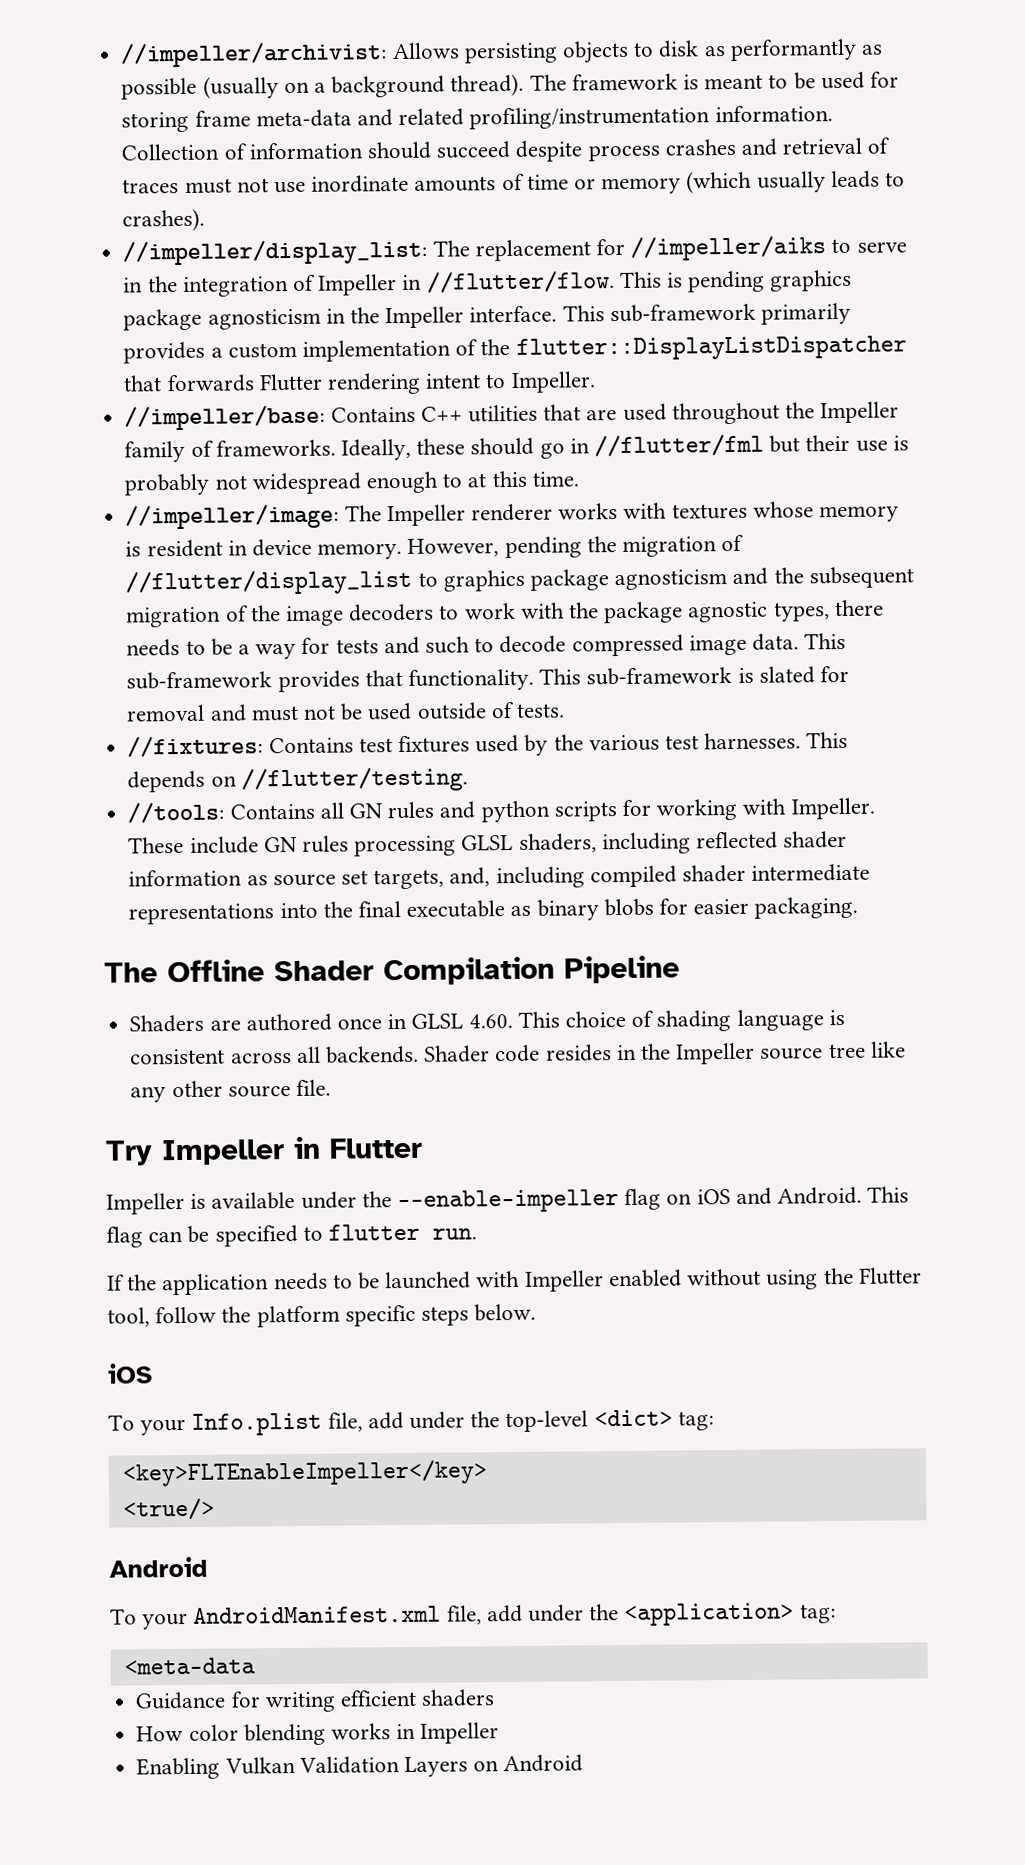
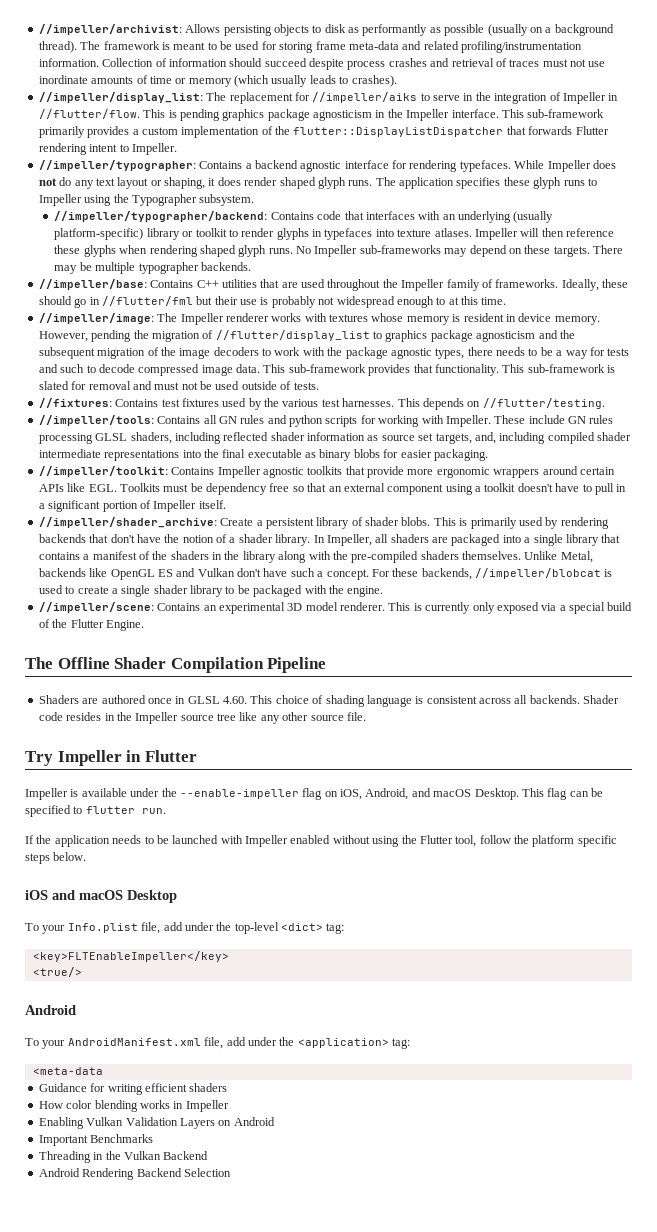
(596, 382) none -> [38,160,616,172] [38,177,597,189] [38,194,255,206] [54,211,554,223] [54,228,615,240] [54,245,624,257] [54,262,251,274] // //impeller/typographer: Contains a backend agnostic interface for rendering typefaces. While Impeller does not do any text layout or shaping, it does render shaped glyph runs. The application specifies these glyph runs to Impeller using the Typographer subsystem. // //impeller/typographer/backend: Contains code that interfaces with an underlying (usually platform-specific) library or toolkit to render glyphs in typefaces into texture atlases. Impeller will then reference these glyphs when rendering shaped glyph runs. No Impeller sub-frameworks may depend on these targets. There may be multiple typographer backends.
[127,801,225,824] //tools: -> [38,415,154,426] //impeller/tools:
(859, 907) none -> [38,466,615,478] [38,483,627,495] [38,500,226,512] [38,517,609,529] [38,534,621,546] [38,551,593,563] [38,568,613,580] [38,585,384,597] [38,602,633,614] [38,619,144,631] // //impeller/toolkit: Contains Impeller agnostic toolkits that provide more ergonomic wrappers around certain APIs like EGL. Toolkits must be dependency free so that an external component using a toolkit doesn't have to pull in a significant portion of Impeller itself. // //impeller/shader_archive: Create a persistent library of shader blobs. This is primarily used by rendering backends that don't have the notion of a shader library. In Impeller, all shaders are packaged into a single library that contains a manifest of the shaders in the library along with the pre-compiled shaders themselves. Unlike Metal, backends like OpenGL ES and Vulkan don't have such a concept. For these backends, //impeller/blobcat is used to create a single shader library to be packaged with the engine. // //impeller/scene: Contains an experimental 3D model renderer. This is currently only exposed via a special build of the Flutter Engine.
[696,1186,863,1205] iOS and Android. -> [340,788,519,800] iOS, Android, and macOS Desktop.
(153, 1373) none -> [52,890,177,903] and macOS Desktop
(584, 1763) none -> [38,1134,154,1146] [38,1151,209,1163] [38,1168,231,1180] // Important Benchmarks // Threading in the Vulkan Backend // Android Rendering Backend Selection

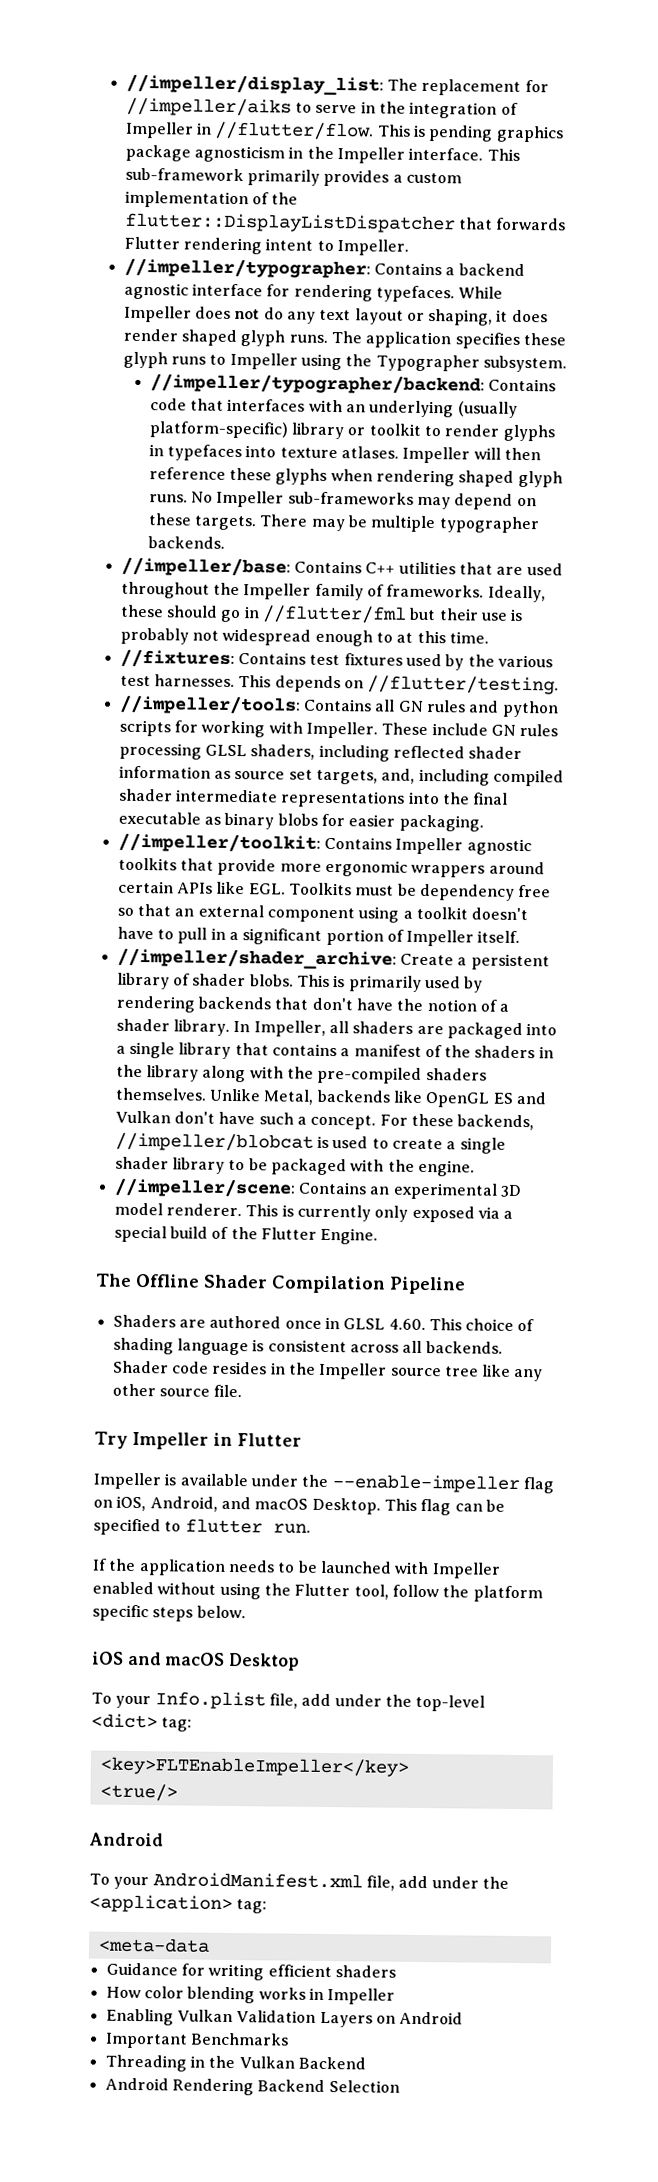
[38,24,614,36] [38,41,582,53] [38,58,606,70] [38,75,397,87] //impeller/archivist: Allows persisting objects to disk as performantly as possible (usually on a background thread). The framework is meant to be used for storing frame meta-data and related profiling/instrumentation information. Collection of information should succeed despite process crashes and retrieval of traces must not use inordinate amounts of time or memory (which usually leads to crashes). // -> (125, 85) none
[38,313,600,325] [38,330,575,342] [38,347,630,359] [38,364,615,376] [38,381,319,390] // //impeller/image: The Impeller renderer works with textures whose memory is resident in device memory. However, pending the migration of //flutter/display_list to graphics package agnosticism and the subsequent migration of the image decoders to work with the package agnostic types, there needs to be a way for tests and such to decode compressed image data. This sub-framework provides that functionality. This sub-framework is slated for removal and must not be used outside of tests. -> (489, 637) none

